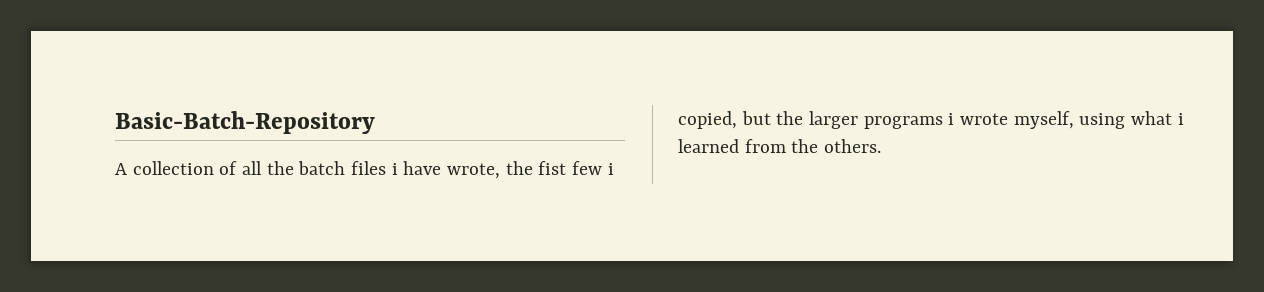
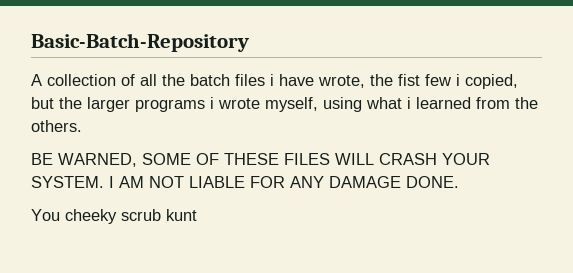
(882, 146) none -> [31,153,490,167] [31,176,459,188] [31,209,197,224] // BE WARNED, SOME OF THESE FILES WILL CRASH YOUR SYSTEM. I AM NOT LIABLE FOR ANY DAMAGE DONE. // You cheeky scrub kunt

